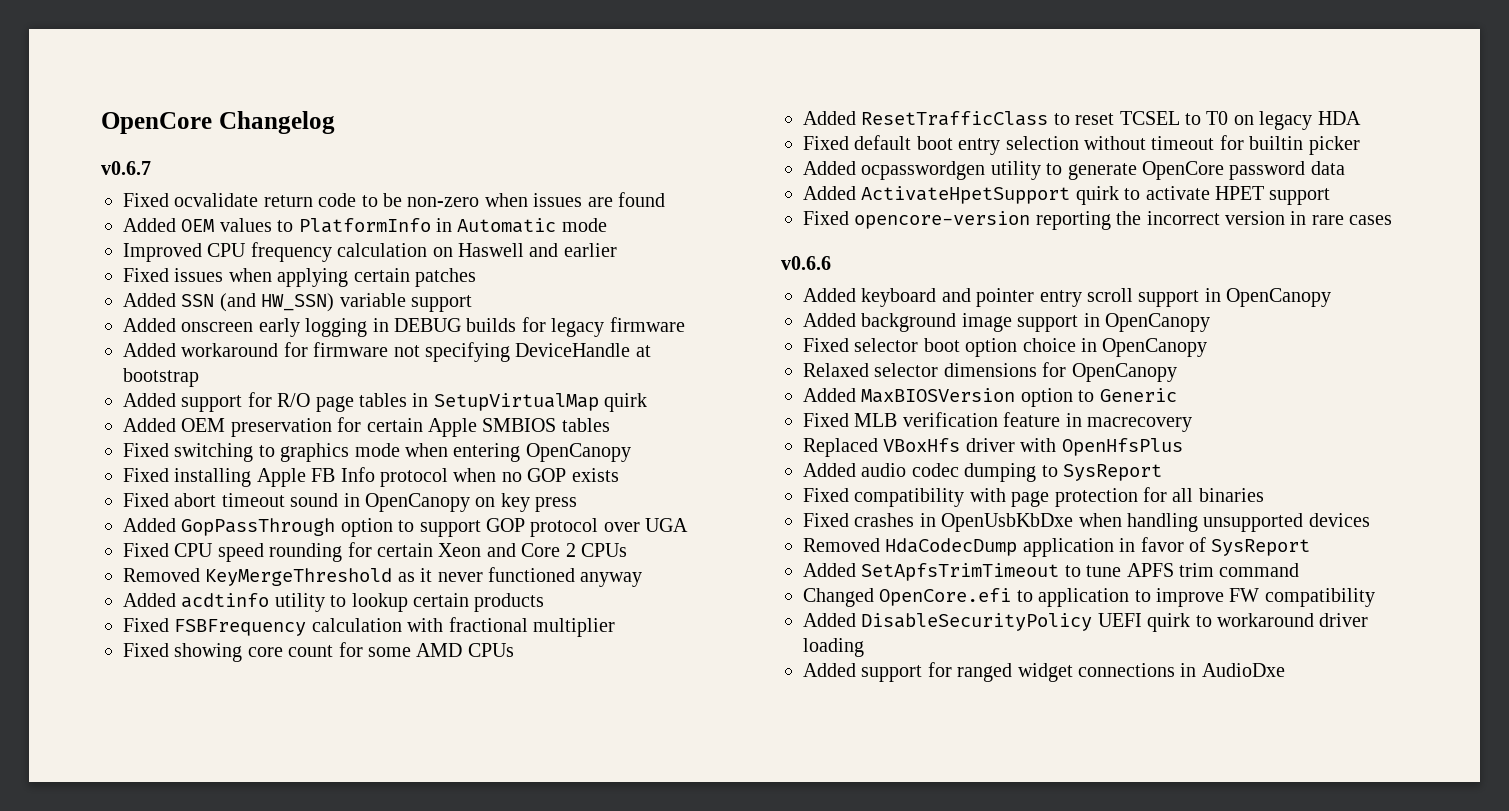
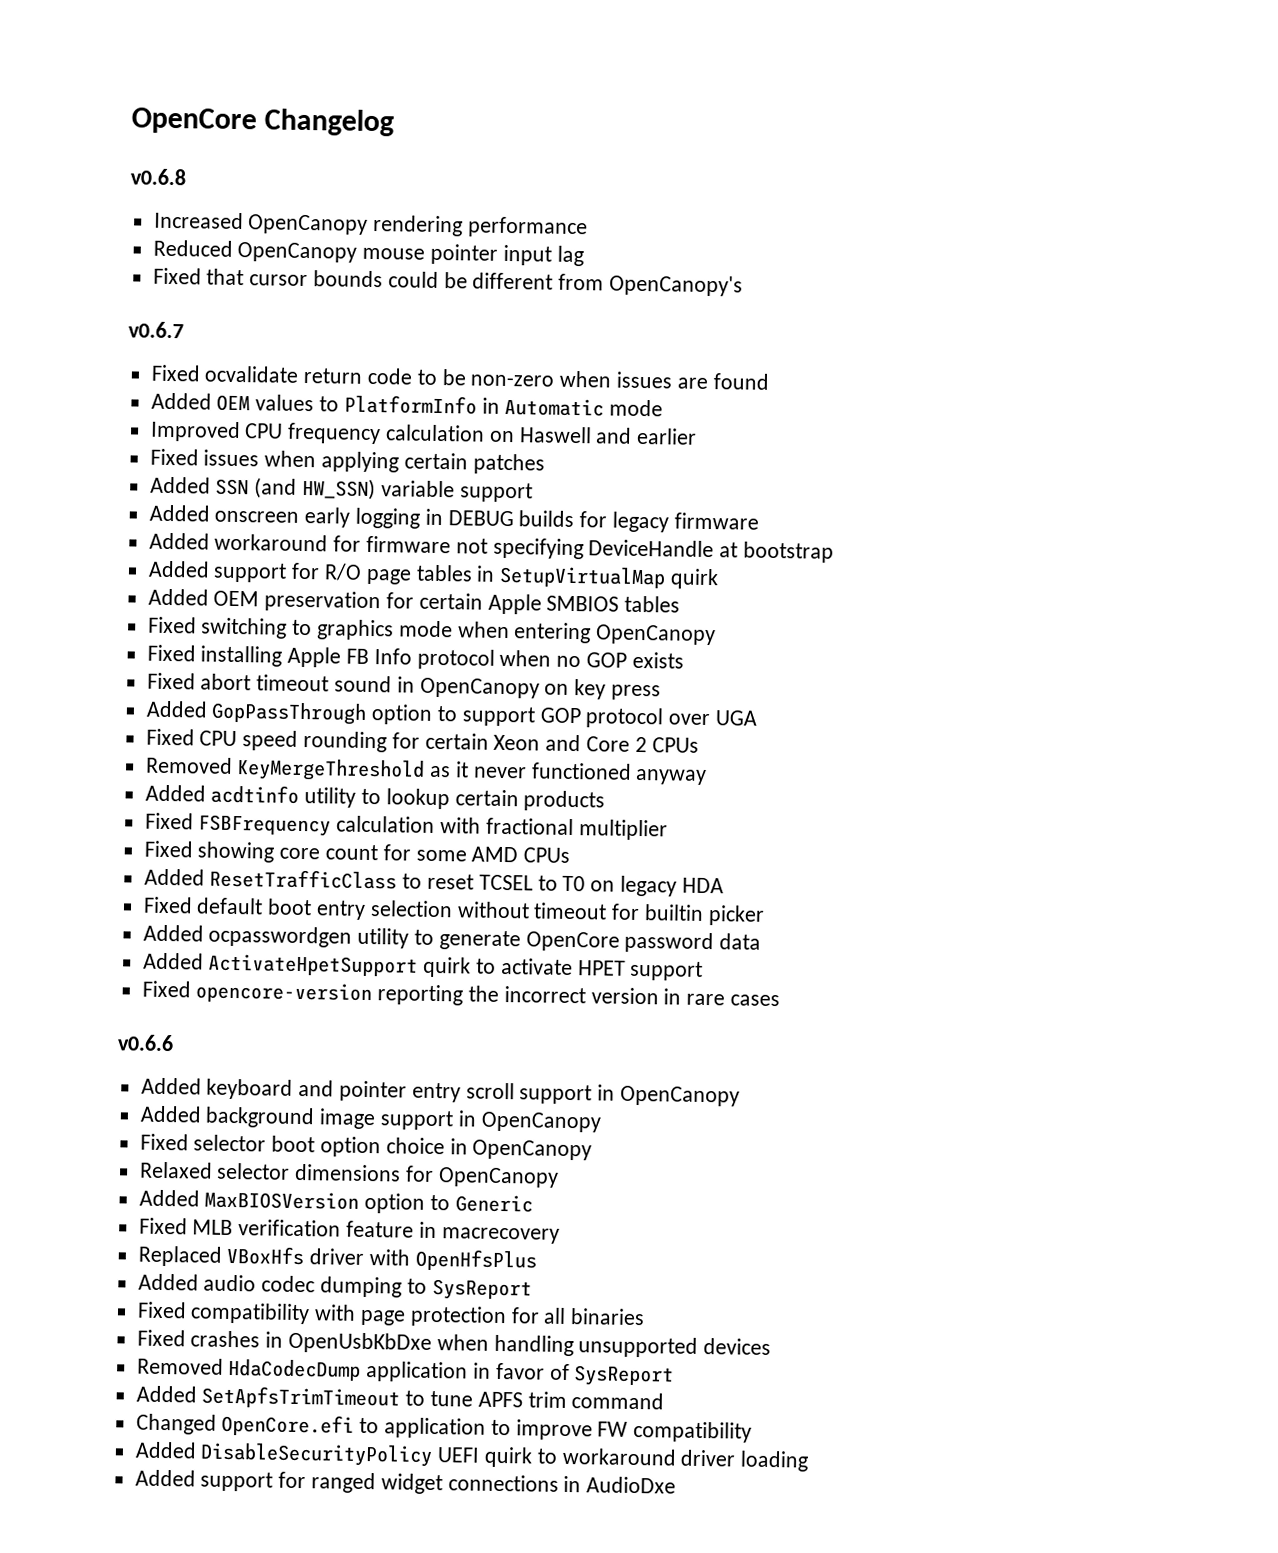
(335, 122) none -> [130,168,186,186] [153,211,589,239] [152,239,584,267] [152,267,744,297] // v0.6.8 // Increased OpenCanopy rendering performance // Reduced OpenCanopy mouse pointer input lag // Fixed that cursor bounds could be different from OpenCanopy's

